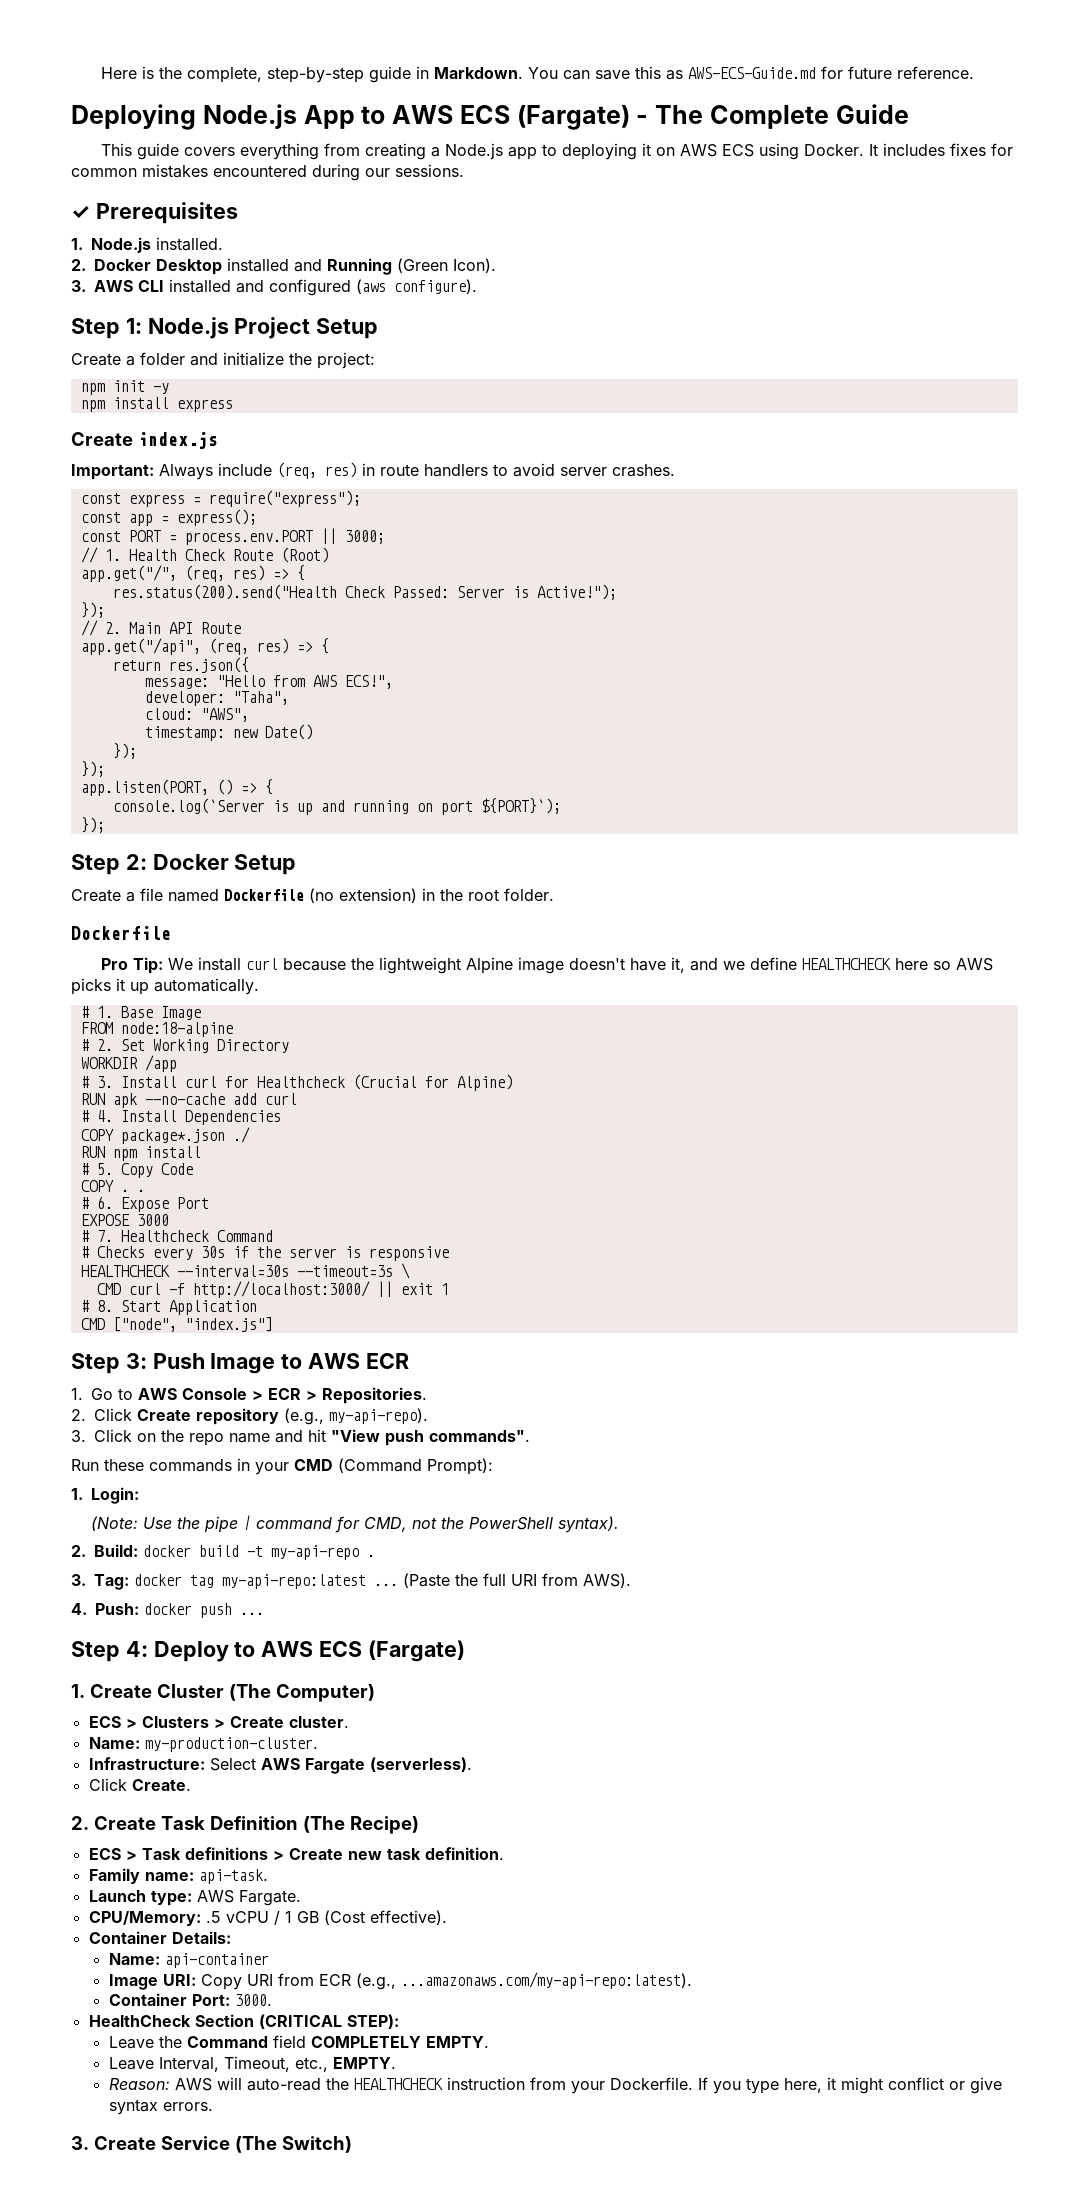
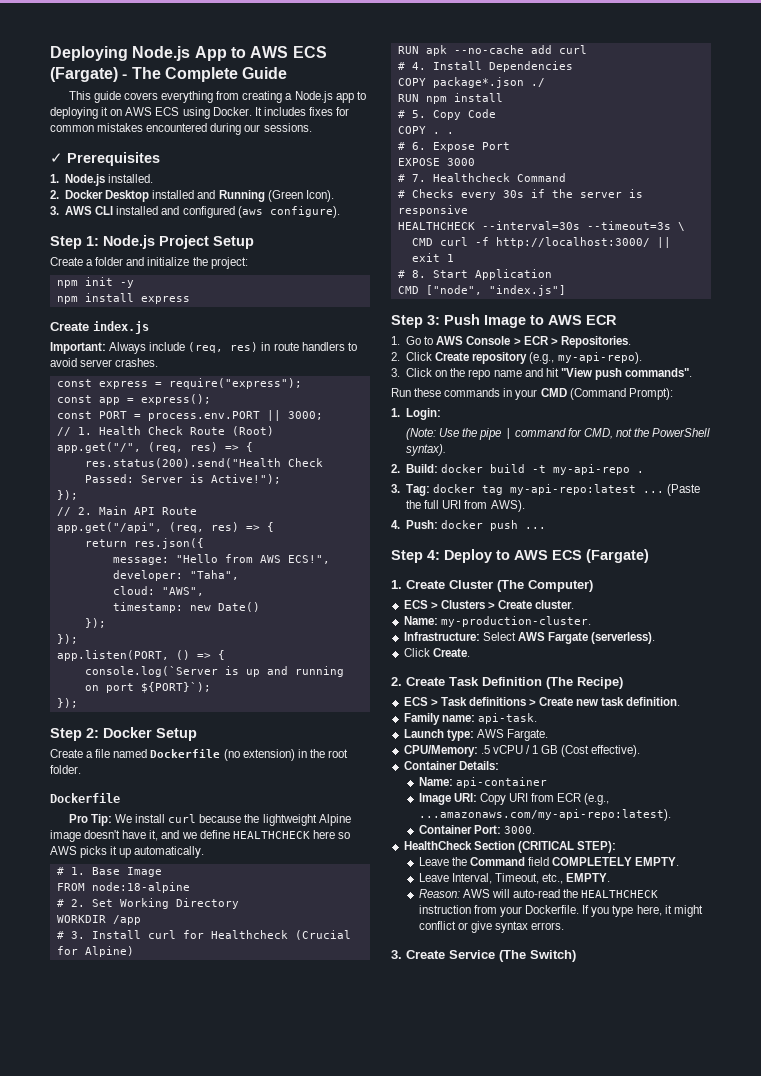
[101,66,975,83] Here is the complete, step-by-step guide in Markdown. You can save this as AWS-ECS-Guide.md for future reference. // -> (50, 53) none

